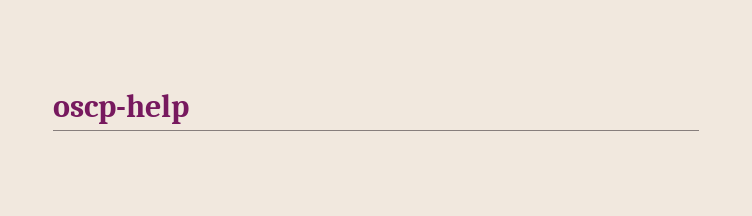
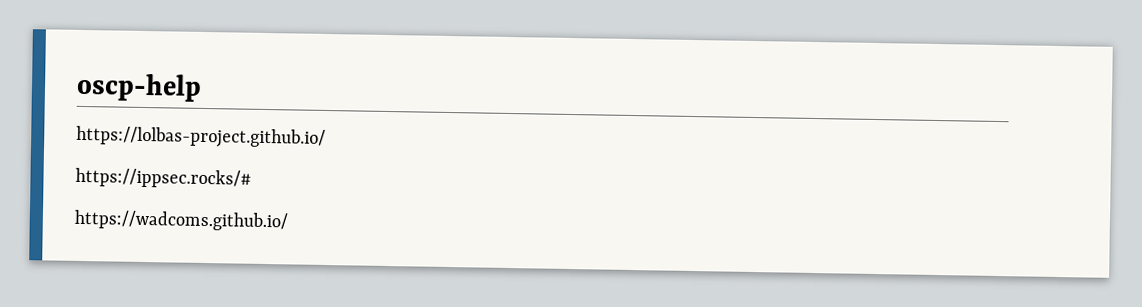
(189, 109) none -> [76,125,326,149] [75,167,252,189] [74,209,288,232] // https://lolbas-project.github.io/ // https://ippsec.rocks/# // https://wadcoms.github.io/

